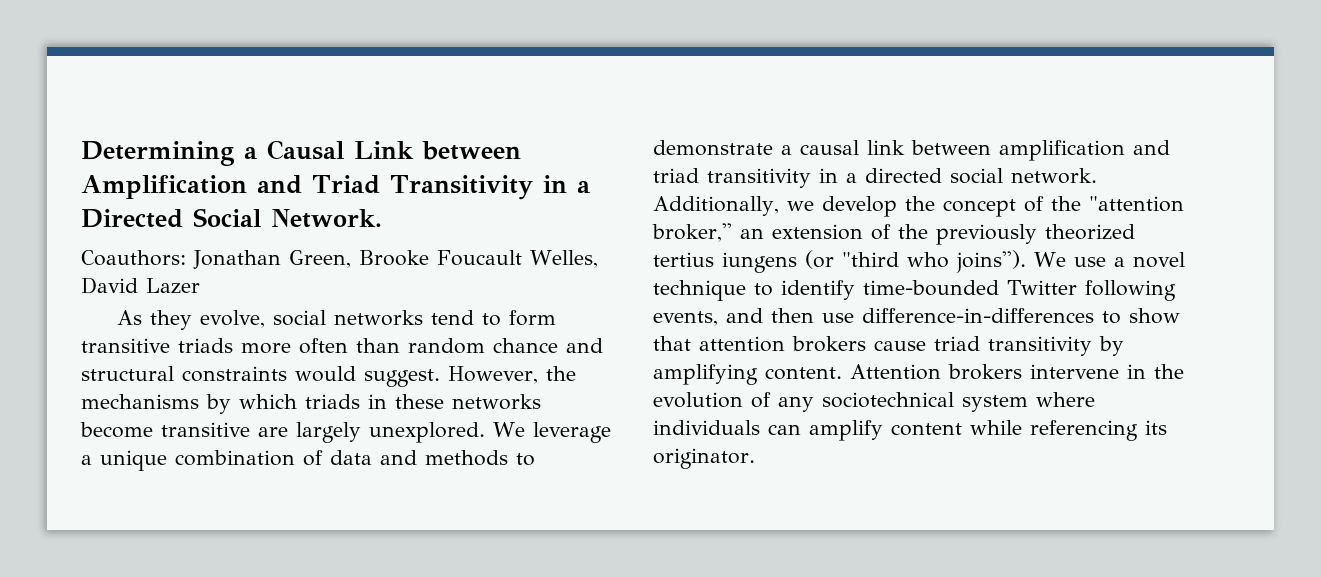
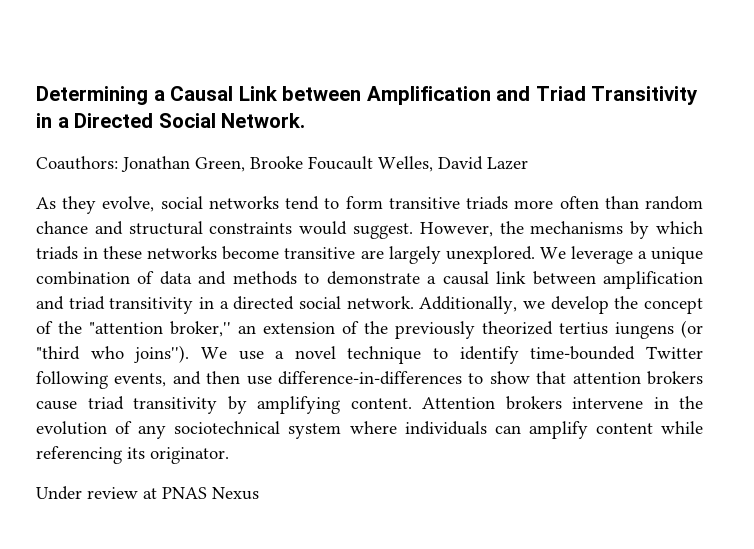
(755, 458) none -> [36,486,259,500] // Under review at PNAS Nexus

